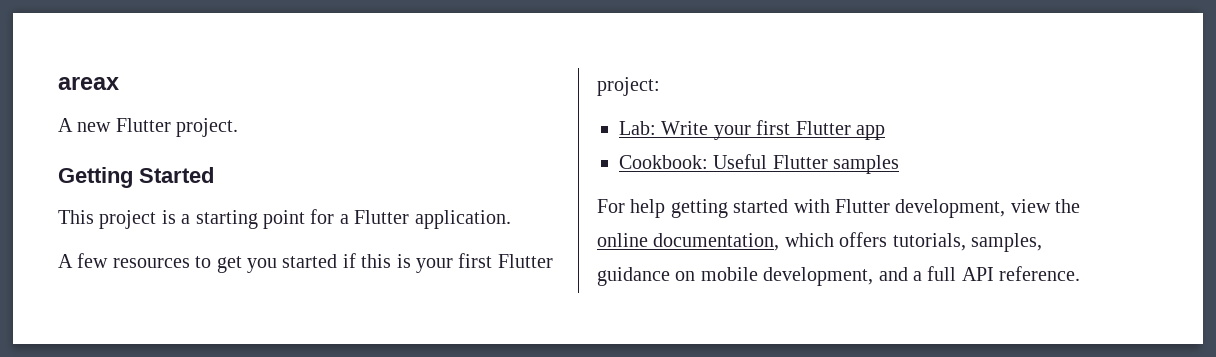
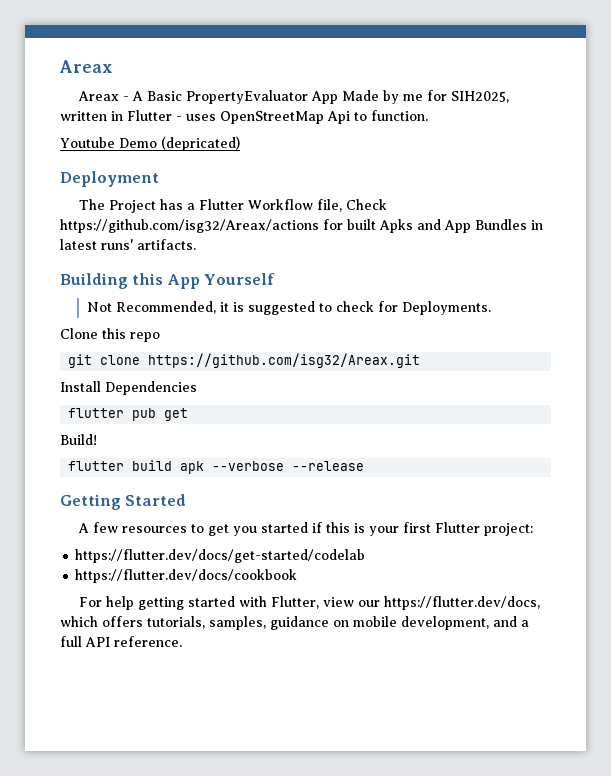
[58,77,119,90] [58,118,239,137] [58,167,214,188] [58,209,511,229] areax // A new Flutter project. // Getting Started // This project is a starting point for a Flutter application. -> [59,60,113,73] [78,90,510,104] [60,110,428,124] [60,136,240,151] [60,171,159,187] [79,199,388,213] [60,219,543,233] [60,239,196,250] [60,273,276,289] [86,301,491,315] [60,328,160,342] [68,353,421,368] [60,381,197,395] [68,408,189,421] [60,434,97,445] [68,460,365,474] [60,494,187,510] Areax // Areax - A Basic PropertyEvaluator App Made by me for SIH2025, written in Flutter - uses OpenStreetMap Api to function. // Youtube Demo (depricated) // Deployment // The Project has a Flutter Workflow file, Check https://github.com/isg32/Areax/actions for built Apks and App Bundles in latest runs' artifacts. // Building this App Yourself // Not Recommended, it is suggested to check for Deployments. // Clone this repo // git clone https://github.com/isg32/Areax.git // Install Dependencies // flutter pub get // Build! // flutter build apk --verbose --release // Getting Started
[619,120,885,140] [619,154,900,174] Lab: Write your first Flutter app // Cookbook: Useful Flutter samples -> [75,549,366,563] [75,569,298,583] https://flutter.dev/docs/get-started/codelab // https://flutter.dev/docs/cookbook
[835,199,1081,218] [597,233,780,251] Flutter development, view the online documentation, -> [271,596,541,610] Flutter, view our https://flutter.dev/docs,

